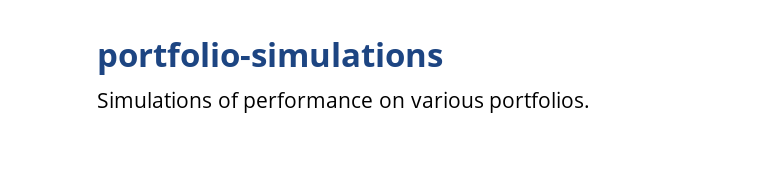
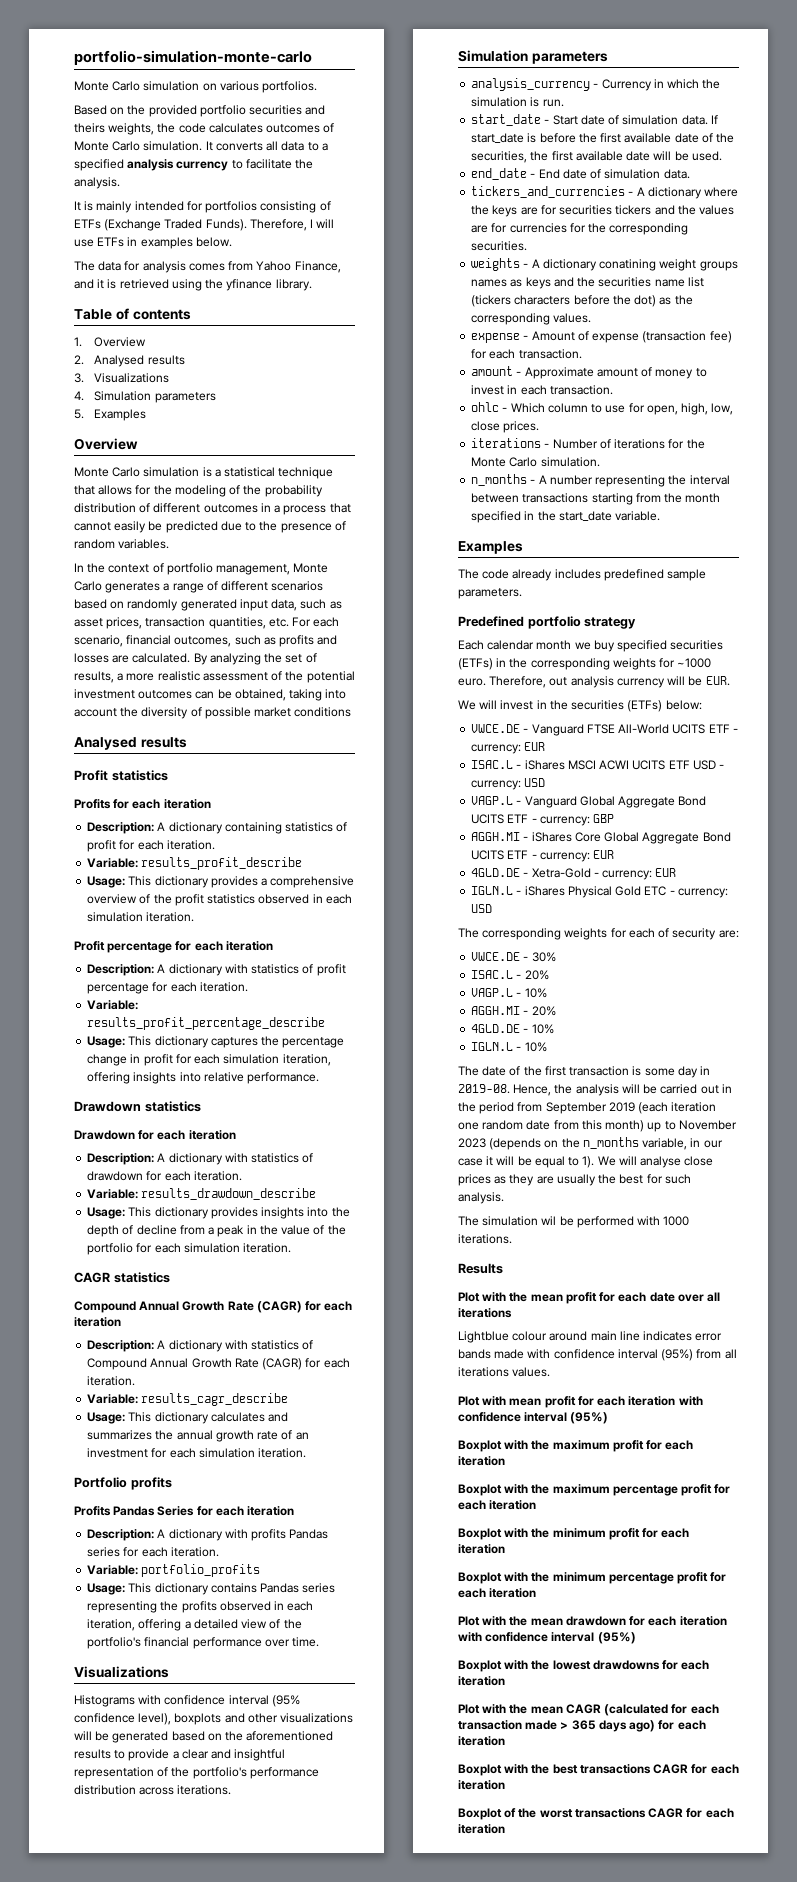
[97,42,443,75] [97,91,374,113] portfolio-simulations // Simulations of performance -> [74,50,312,65] [74,81,200,91] portfolio-simulation-monte-carlo // Monte Carlo simulation
(591, 102) none -> [74,105,326,117] [74,123,335,135] [74,141,328,151] [74,159,314,171] [74,177,120,189] [74,201,331,213] [74,219,335,231] [74,237,232,249] [74,261,341,273] [74,279,312,291] [74,308,191,320] [74,337,147,347] [74,355,185,367] [74,373,170,383] [74,391,216,403] [74,409,147,421] [74,438,138,450] [74,467,334,479] [74,485,323,497] [74,503,351,515] [74,521,346,533] [74,539,170,549] [74,563,329,575] [74,581,324,593] [74,599,342,611] [74,617,340,629] [74,635,338,647] [74,653,317,665] [74,671,355,683] [74,689,347,701] [74,707,352,719] [74,737,187,750] [74,770,168,781] [74,799,211,809] [87,822,348,834] [87,840,215,852] [87,857,303,870] [87,876,355,888] [87,894,352,906] [87,912,195,922] [74,941,273,953] [87,964,346,976] [87,982,248,994] [87,1000,139,1010] [87,1017,326,1030] [87,1036,345,1048] [87,1054,331,1066] [87,1072,320,1084] [74,1101,201,1112] [74,1130,236,1140] [87,1153,314,1165] [87,1171,242,1181] [87,1188,317,1200] [87,1207,350,1219] [87,1225,346,1237] [87,1243,292,1255] [74,1272,170,1283] [74,1301,353,1313] [74,1317,121,1327] [87,1340,314,1352] [87,1358,350,1370] [87,1376,136,1386] [87,1393,289,1406] [87,1412,289,1424] [87,1430,309,1442] [87,1448,307,1458] [74,1477,172,1490] [74,1506,295,1516] [87,1529,329,1541] [87,1547,219,1557] [87,1564,261,1577] [87,1583,336,1595] [87,1601,314,1613] [87,1619,302,1631] [87,1637,320,1649] [74,1666,169,1678] [74,1695,300,1707] [74,1713,354,1725] [74,1731,334,1743] [74,1749,286,1761] [74,1767,319,1779] [74,1785,232,1795] [458,50,608,64] [471,78,721,91] [471,97,564,107] [471,114,718,126] [471,133,735,143] [471,151,722,163] [471,168,690,180] [471,186,739,199] [471,205,735,217] [471,223,689,235] [471,241,528,251] [471,258,738,271] [471,277,704,289] [471,295,693,307] [471,313,592,325] [471,331,732,343] [471,349,582,359] [471,366,707,379] [471,385,613,395] [471,402,734,415] [471,421,540,433] [471,438,705,449] [471,457,600,467] [471,474,730,487] [471,493,721,505] [471,511,661,523] [458,541,523,554] [458,569,707,581] [458,588,522,599] [458,616,637,629] [458,640,724,652] [458,658,712,670] [458,676,730,688] [458,700,702,712] [471,724,738,736] [471,742,546,754] [471,760,725,770] [471,778,546,790] [471,796,707,808] [471,814,615,826] [471,832,731,844] [471,850,615,862] [471,868,677,880] [471,886,728,898] [471,904,493,913] [458,928,739,940] [471,952,556,962] [471,970,549,980] [471,988,547,998] [471,1006,556,1016] [471,1024,554,1034] [471,1042,547,1052] [458,1066,711,1078] [458,1084,732,1096] [458,1102,717,1114] [458,1120,737,1132] [458,1137,723,1150] [458,1156,714,1168] [458,1174,691,1186] [458,1192,504,1204] [458,1216,690,1228] [458,1234,512,1244] [458,1263,503,1274] [458,1292,721,1304] [458,1308,512,1318] [458,1331,723,1343] [458,1349,737,1361] [458,1367,551,1377] [458,1396,703,1408] [458,1412,609,1424] [458,1440,694,1452] [458,1456,505,1466] [458,1484,731,1496] [458,1500,537,1510] [458,1528,690,1540] [458,1544,505,1554] [458,1572,727,1584] [458,1588,537,1598] [458,1616,727,1626] [458,1632,636,1644] [458,1660,710,1672] [458,1676,505,1686] [458,1704,719,1716] [458,1720,706,1732] [458,1736,505,1746] [458,1764,739,1776] [458,1780,505,1790] [458,1808,734,1820] [458,1824,505,1834] // Based on the provided portfolio securities and theirs weights, the code calculates outcomes of Monte Carlo simulation. It converts all data to a specified analysis currency to facilitate the analysis. // It is mainly intended for portfolios consisting of ETFs (Exchange Traded Funds). Therefore, I will use ETFs in examples below. // The data for analysis comes from Yahoo Finance, and it is retrieved using the yfinance library. // Table of contents // 1. Overview // 2. Analysed results // 3. Visualizations // 4. Simulation parameters // 5. Examples // Overview // Monte Carlo simulation is a statistical technique that allows for the modeling of the probability distribution of different outcomes in a process that cannot easily be predicted due to the presence of random variables. // In the context of portfolio management, Monte Carlo generates a range of different scenarios based on randomly generated input data, such as asset prices, transaction quantities, etc. For each scenario, financial outcomes, such as profits and losses are calculated. By analyzing the set of results, a more realistic assessment of the potential investment outcomes can be obtained, taking into account the diversity of possible market conditions // Analysed results // Profit statistics // Profits for each iteration // Description: A dictionary containing statistics of profit for each iteration. // Variable: results_profit_describe // Usage: This dictionary provides a comprehensive overview of the profit statistics observed in each simulation iteration. // Profit percentage for each iteration // Description: A dictionary with statistics of profit percentage for each iteration. // Variable: results_profit_percentage_describe // Usage: This dictionary captures the percentage change in profit for each simulation iteration, offering insights into relative performance. // Drawdown statistics // Drawdown for each iteration // Description: A dictionary with statistics of drawdown for each iteration. // Variable: results_drawdown_describe // Usage: This dictionary provides insights into the depth of decline from a peak in the value of the portfolio for each simulation iteration. // CAGR statistics // Compound Annual Growth Rate (CAGR) for each iteration // Description: A dictionary with statistics of Compound Annual Growth Rate (CAGR) for each iteration. // Variable: results_cagr_describe // Usage: This dictionary calculates and summarizes the annual growth rate of an investment for each simulation iteration. // Portfolio profits // Profits Pandas Series for each iteration // Description: A dictionary with profits Pandas series for each iteration. // Variable: portfolio_profits // Usage: This dictionary contains Pandas series representing the profits observed in each iteration, offering a detailed view of the portfolio's financial performance over time. // Visualizations // Histograms with confidence interval (95% confidence level), boxplots and other visualizations will be generated based on the aforementioned results to provide a clear and insightful representation of the portfolio's performance distribution across iterations. // Simulation parameters // analysis_currency - Currency in which the simulation is run. // start_date - Start date of simulation data. If start_date is before the first available date of the securities, the first available date will be used. // end_date - End date of simulation data. // tickers_and_currencies - A dictionary where the keys are for securities tickers and the values are for currencies for the corresponding securities. // weights - A dictionary conatining weight groups names as keys and the securities name list (tickers characters before the dot) as the corresponding values. // expense - Amount of expense (transaction fee) for each transaction. // amount - Approximate amount of money to invest in each transaction. // ohlc - Which column to use for open, high, low, close prices. // iterations - Number of iterations for the Monte Carlo simulation. // n_months - A number representing the interval between transactions starting from the month specified in the start_date variable. // Examples // The code already includes predefined sample parameters. // Predefined portfolio strategy // Each calendar month we buy specified securities (ETFs) in the corresponding weights for ~1000 euro. Therefore, out analysis currency will be EUR. // We will invest in the securities (ETFs) below: // VWCE.DE - Vanguard FTSE All-World UCITS ETF - currency: EUR // ISAC.L - iShares MSCI ACWI UCITS ETF USD - currency: USD // VAGP.L - Vanguard Global Aggregate Bond UCITS ETF - currency: GBP // AGGH.MI - iShares Core Global Aggregate Bond UCITS ETF - currency: EUR // 4GLD.DE - Xetra-Gold - currency: EUR // IGLN.L - iShares Physical Gold ETC - currency: USD // The corresponding weights for each of security are: // VWCE.DE - 30% // ISAC.L - 20% // VAGP.L - 10% // AGGH.MI - 20% // 4GLD.DE - 10% // IGLN.L - 10% // The date of the first transaction is some day in 2019-08. Hence, the analysis will be carried out in the period from September 2019 (each iteration one random date from this month) up to November 2023 (depends on the n_months variable, in our case it will be equal to 1). We will analyse close prices as they are usually the best for such analysis. // The simulation wil be performed with 1000 iterations. // Results // Plot with the mean profit for each date over all iterations // Lightblue colour around main line indicates error bands made with confidence interval (95%) from all iterations values. // Plot with mean profit for each iteration with confidence interval (95%) // Boxplot with the maximum profit for each iteration // Boxplot with the maximum percentage profit for each iteration // Boxplot with the minimum profit for each iteration // Boxplot with the minimum percentage profit for each iteration // Plot with the mean drawdown for each iteration with confidence interval (95%) // Boxplot with the lowest drawdowns for each iteration // Plot with the mean CAGR (calculated for each transaction made > 365 days ago) for each iteration // Boxplot with the best transactions CAGR for each iteration // Boxplot of the worst transactions CAGR for each iteration

